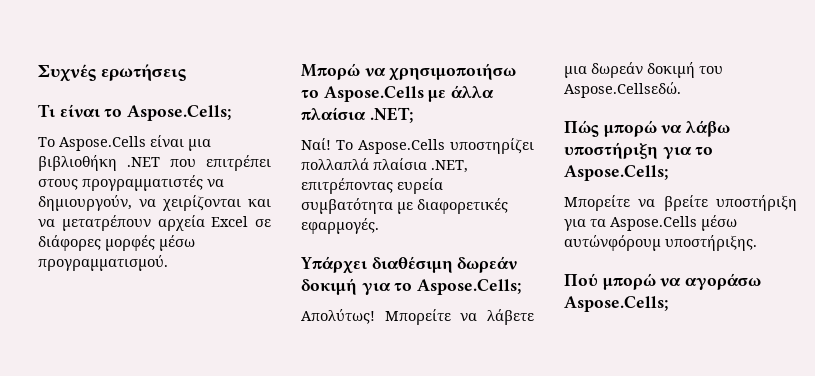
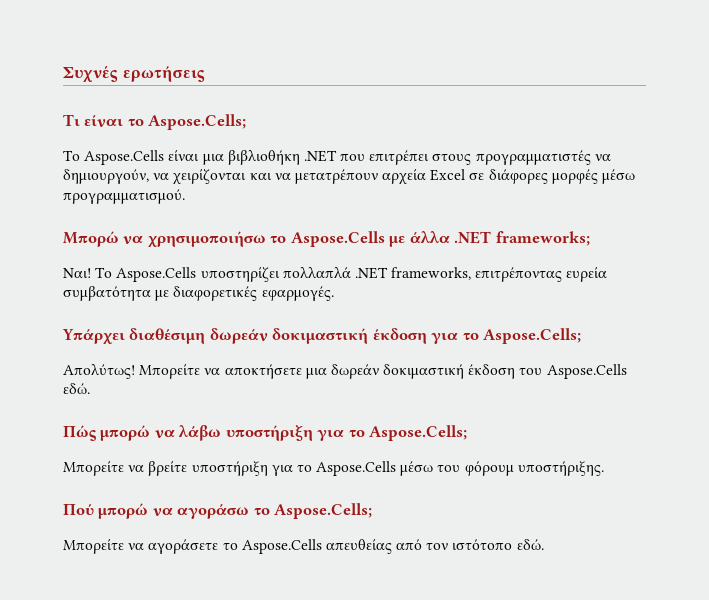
[301,107,413,123] [301,138,331,150] πλαίσια .NET; // Ναί! -> [454,231,590,246] [63,268,91,278] .NET frameworks; // Ναι!
[373,158,468,173] πλαίσια .NET, -> [354,267,472,280] .NET frameworks,
[301,278,357,295] δοκιμή -> [272,328,427,344] δοκιμαστική έκδοση
[487,309,534,325] λάβετε -> [224,364,302,379] αποκτήσετε
[647,62,723,78] [564,82,681,98] δοκιμή του Aspose.Cellsεδώ. -> [383,364,627,379] [63,383,90,394] δοκιμαστική έκδοση του Aspose.Cells εδώ.
[590,219,606,227] τα -> [296,465,312,472] το
[564,235,661,251] αυτώνφόρουμ -> [437,461,514,476] του φόρουμ
[564,296,668,312] Aspose.Cells; -> [253,503,373,519] [63,539,544,554] το Aspose.Cells; // Μπορείτε να αγοράσετε το Aspose.Cells απευθείας από τον ιστότοπο εδώ.

